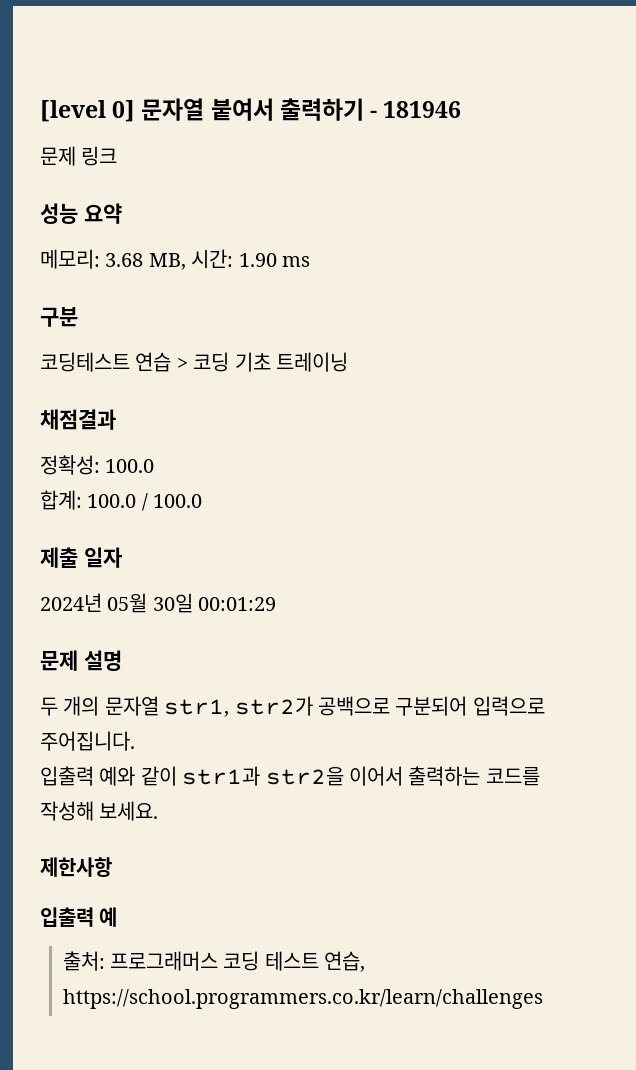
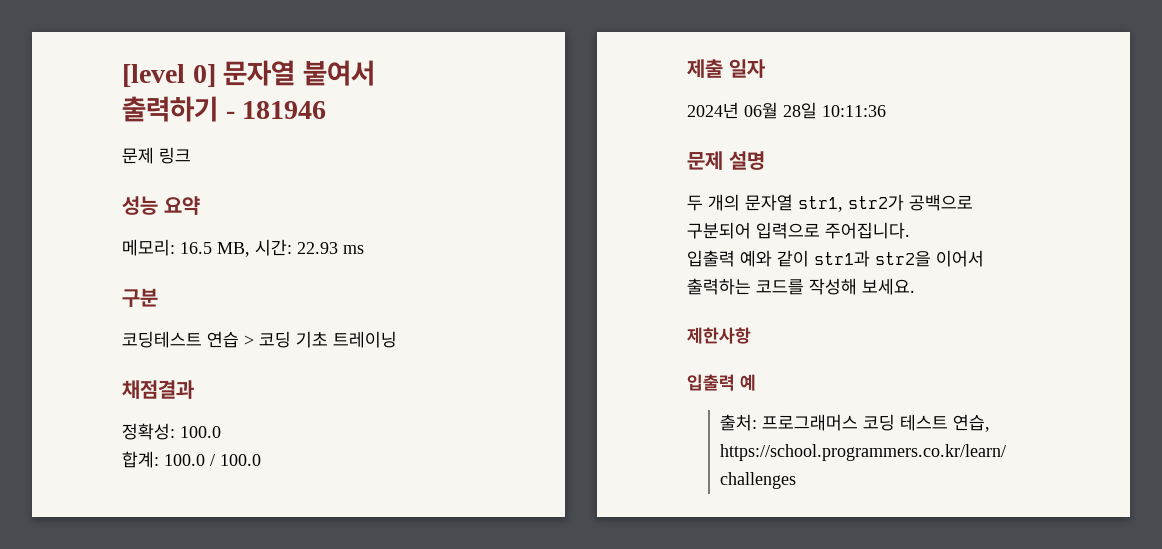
[105,253,144,267] 3.68 -> [180,242,212,254] 16.5
[238,253,277,267] 1.90 -> [297,242,338,254] 22.93
[107,593,277,613] 05월 30일 00:01:29 -> [744,102,886,119] 06월 28일 10:11:36

